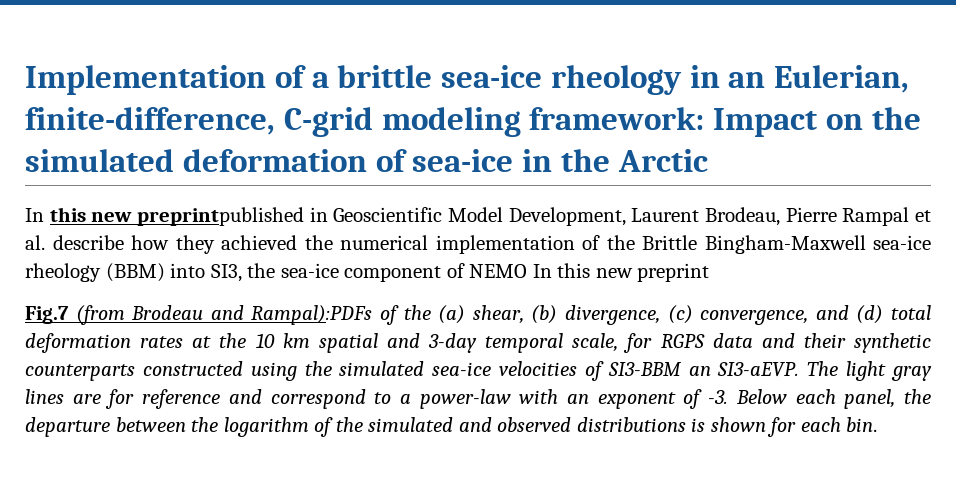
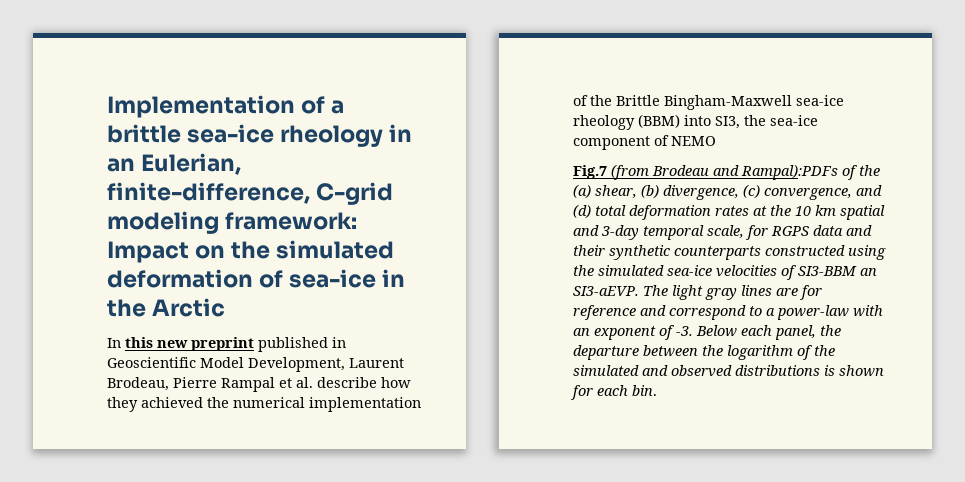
[137,207,304,226] preprintpublished -> [191,337,328,352] preprint published
[532,263,710,282] In this new preprint -> (716, 141) none

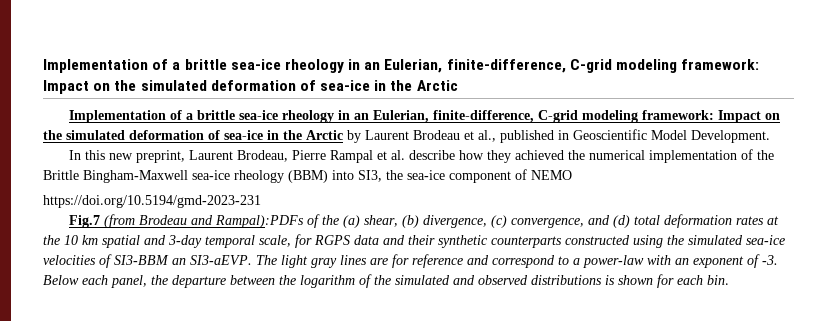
[107,337,346,352] [107,357,345,372] In this new preprint published in Geoscientific Model Development, -> [68,110,780,123] [43,129,770,143] [68,150,185,163] Implementation of a brittle sea-ice rheology in an Eulerian, finite-difference, C-grid modeling framework: Impact on the simulated deformation of sea-ice in the Arctic by Laurent Brodeau et al., published in Geoscientific Model Development. // In this new preprint,
(716, 141) none -> [43,195,261,208] // https://doi.org/10.5194/gmd-2023-231

